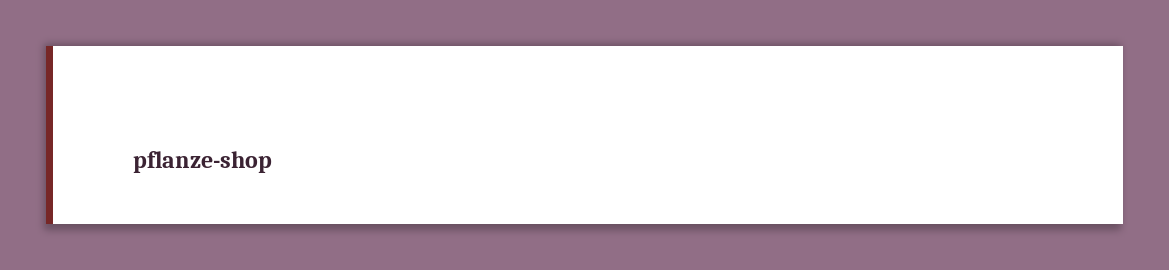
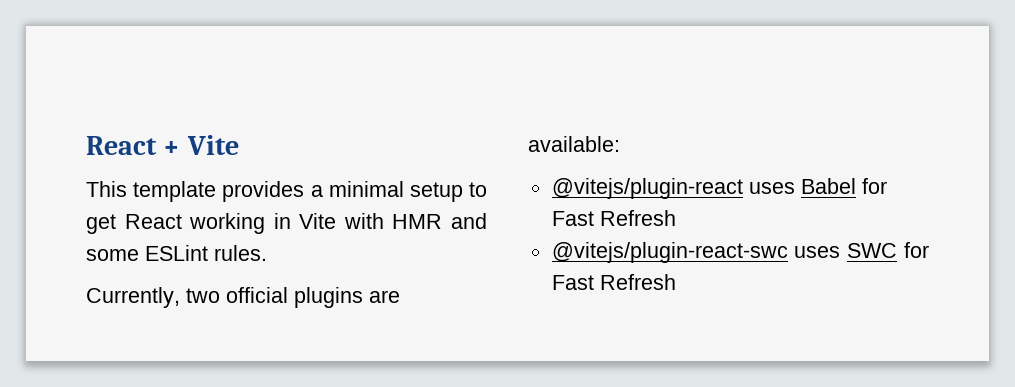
[133,151,272,173] pflanze-shop -> [86,135,239,155] [86,181,487,202] [86,213,487,234] [86,245,267,261] [86,287,400,308] [528,136,620,152] [551,178,887,199] [551,210,676,226] [551,242,929,263] [551,274,676,290] React + Vite // This template provides a minimal setup to get React working in Vite with HMR and some ESLint rules. // Currently, two official plugins are available: // @vitejs/plugin-react uses Babel for Fast Refresh // @vitejs/plugin-react-swc uses SWC for Fast Refresh

